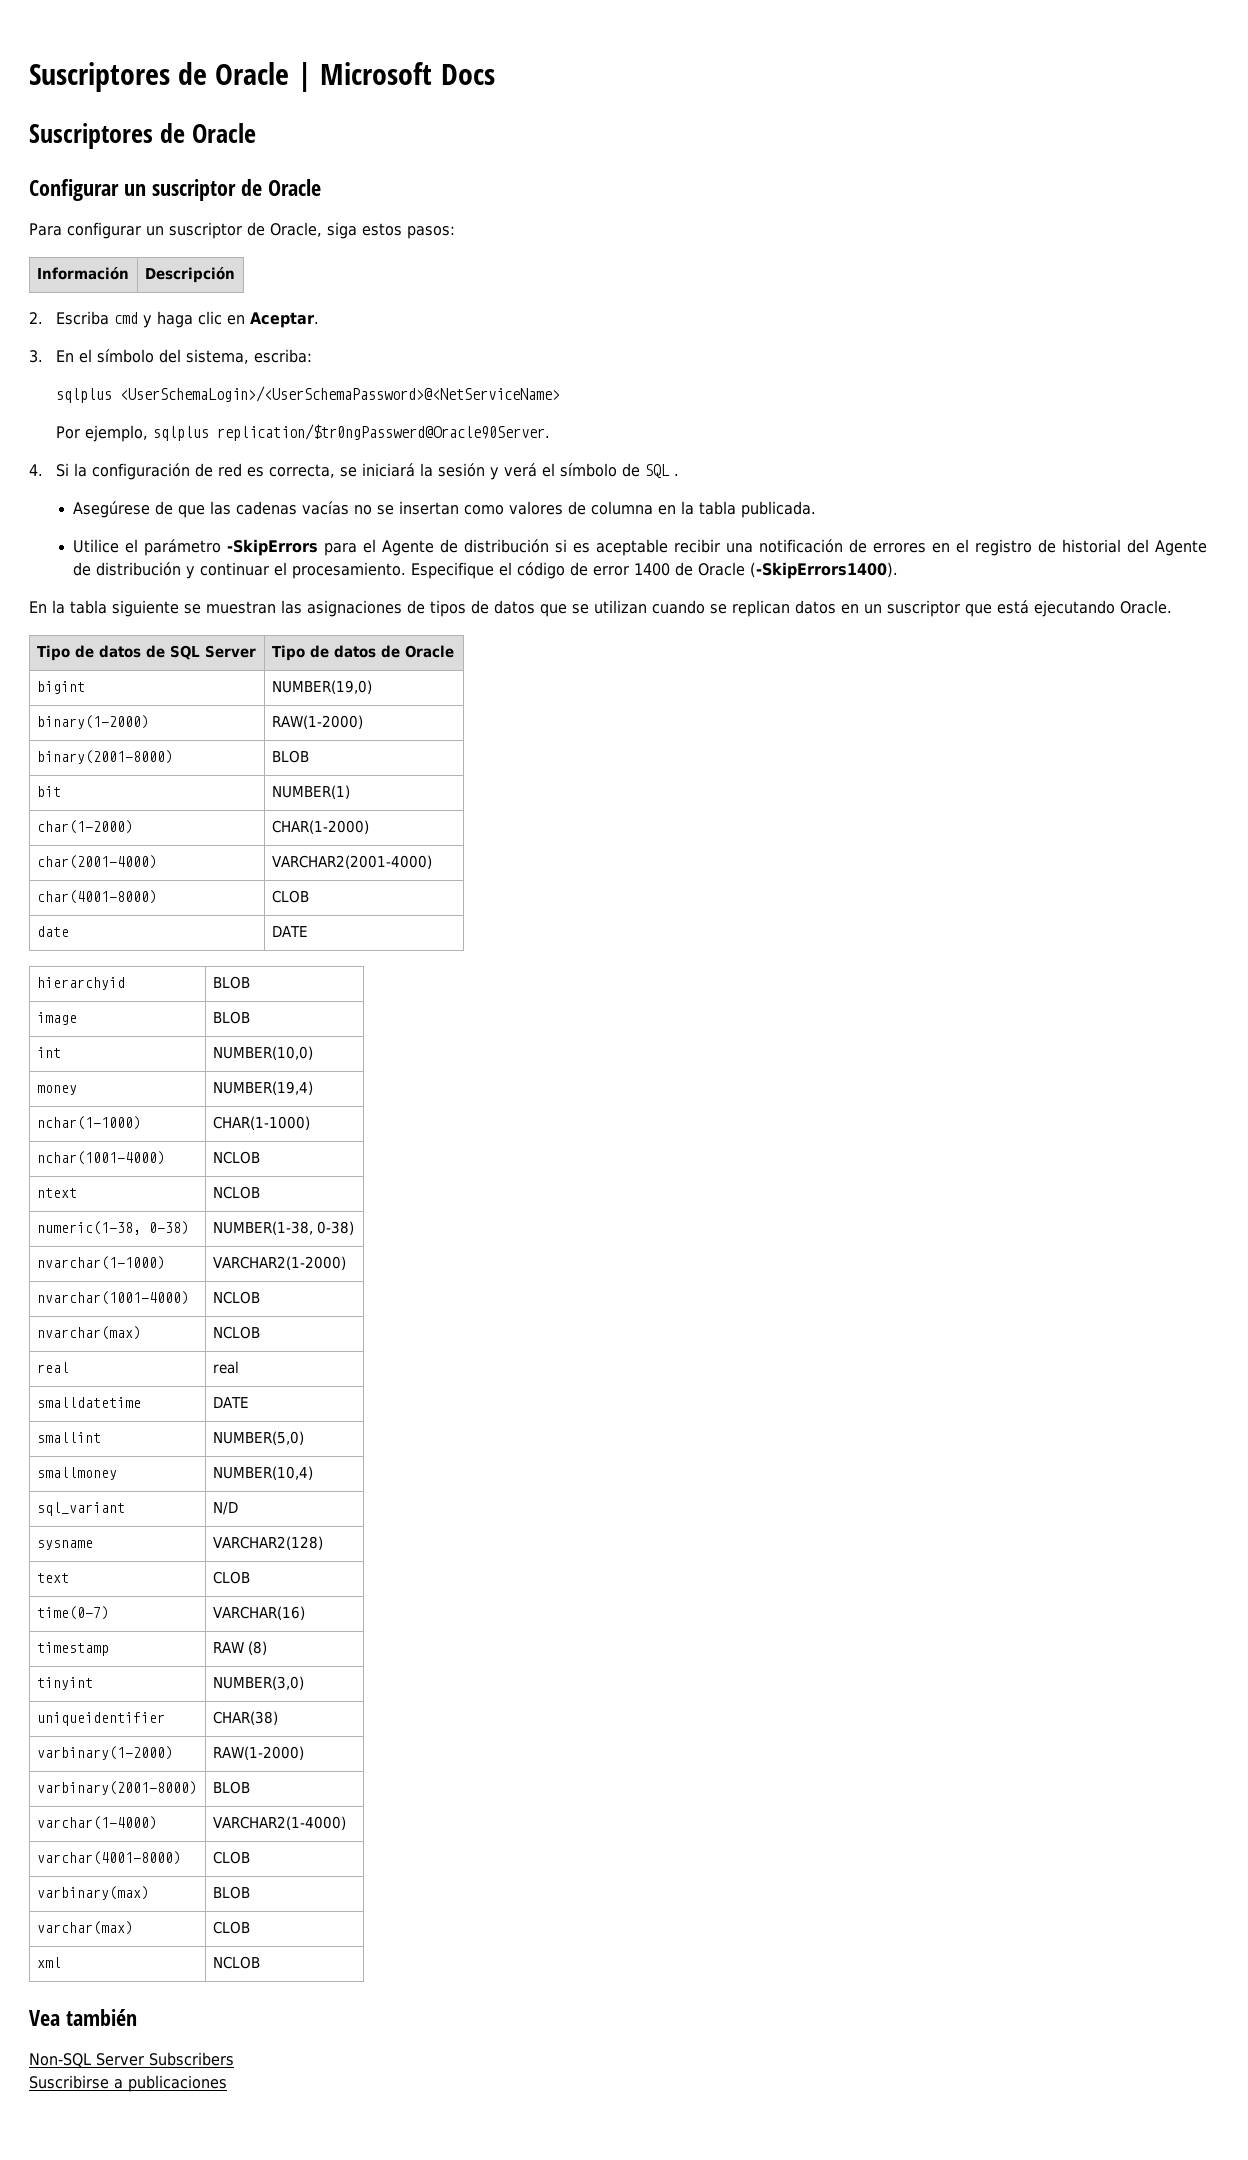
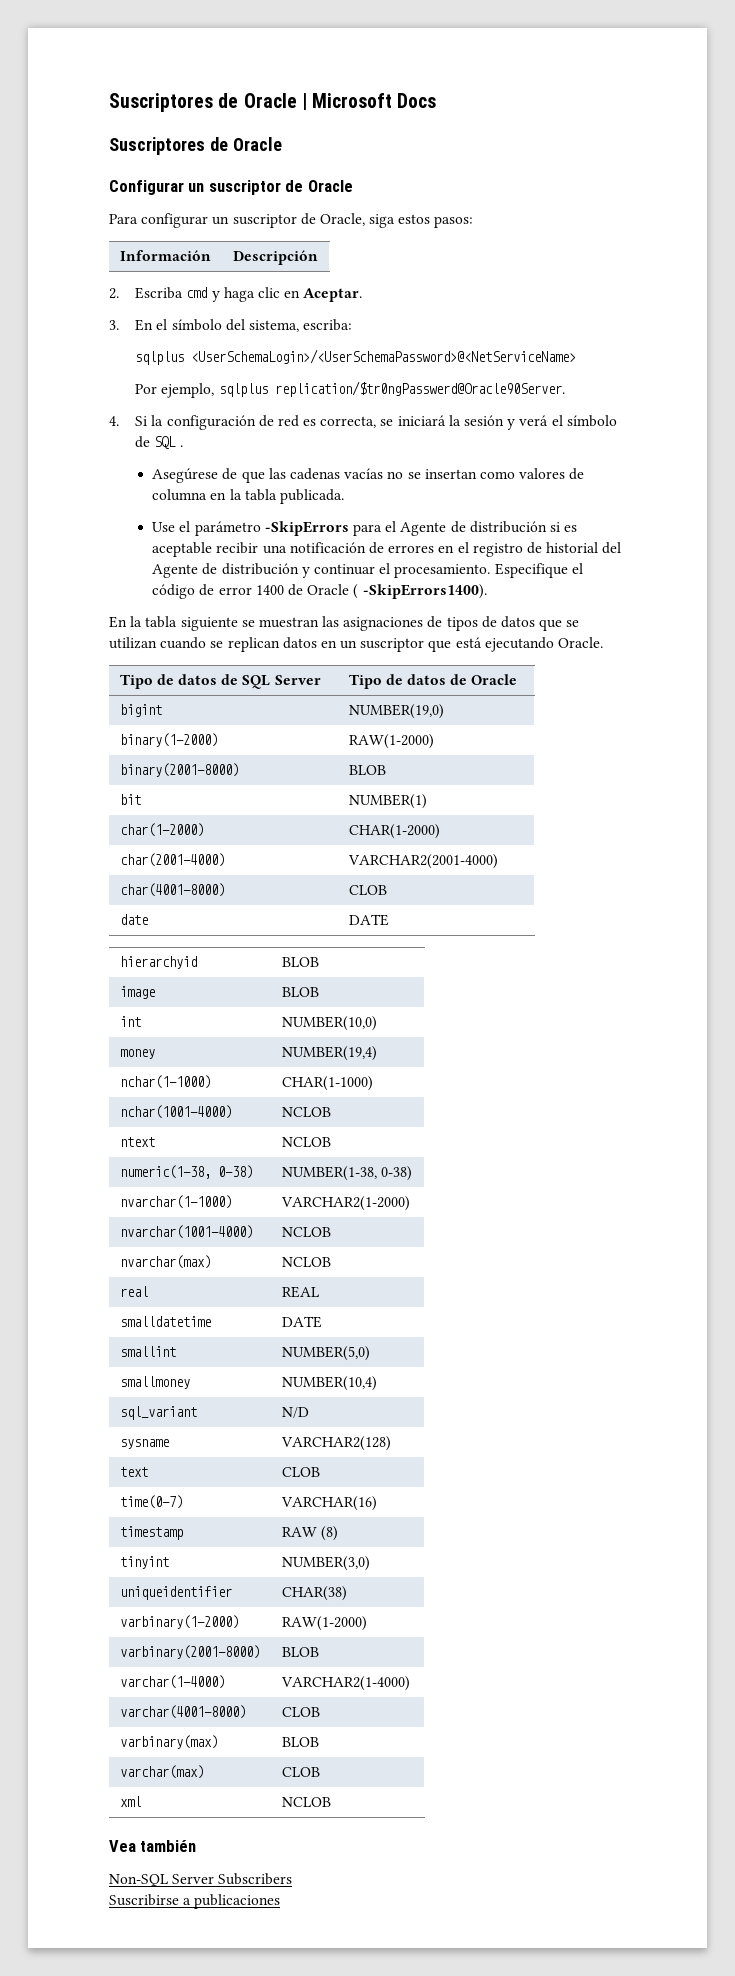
[73,539,120,553] Utilice -> [152,522,176,532] Use
[750,562,899,579] (-SkipErrors1400). -> [353,584,487,599] ( -SkipErrors1400).
[212,1361,239,1374] real -> [281,1286,319,1298] REAL

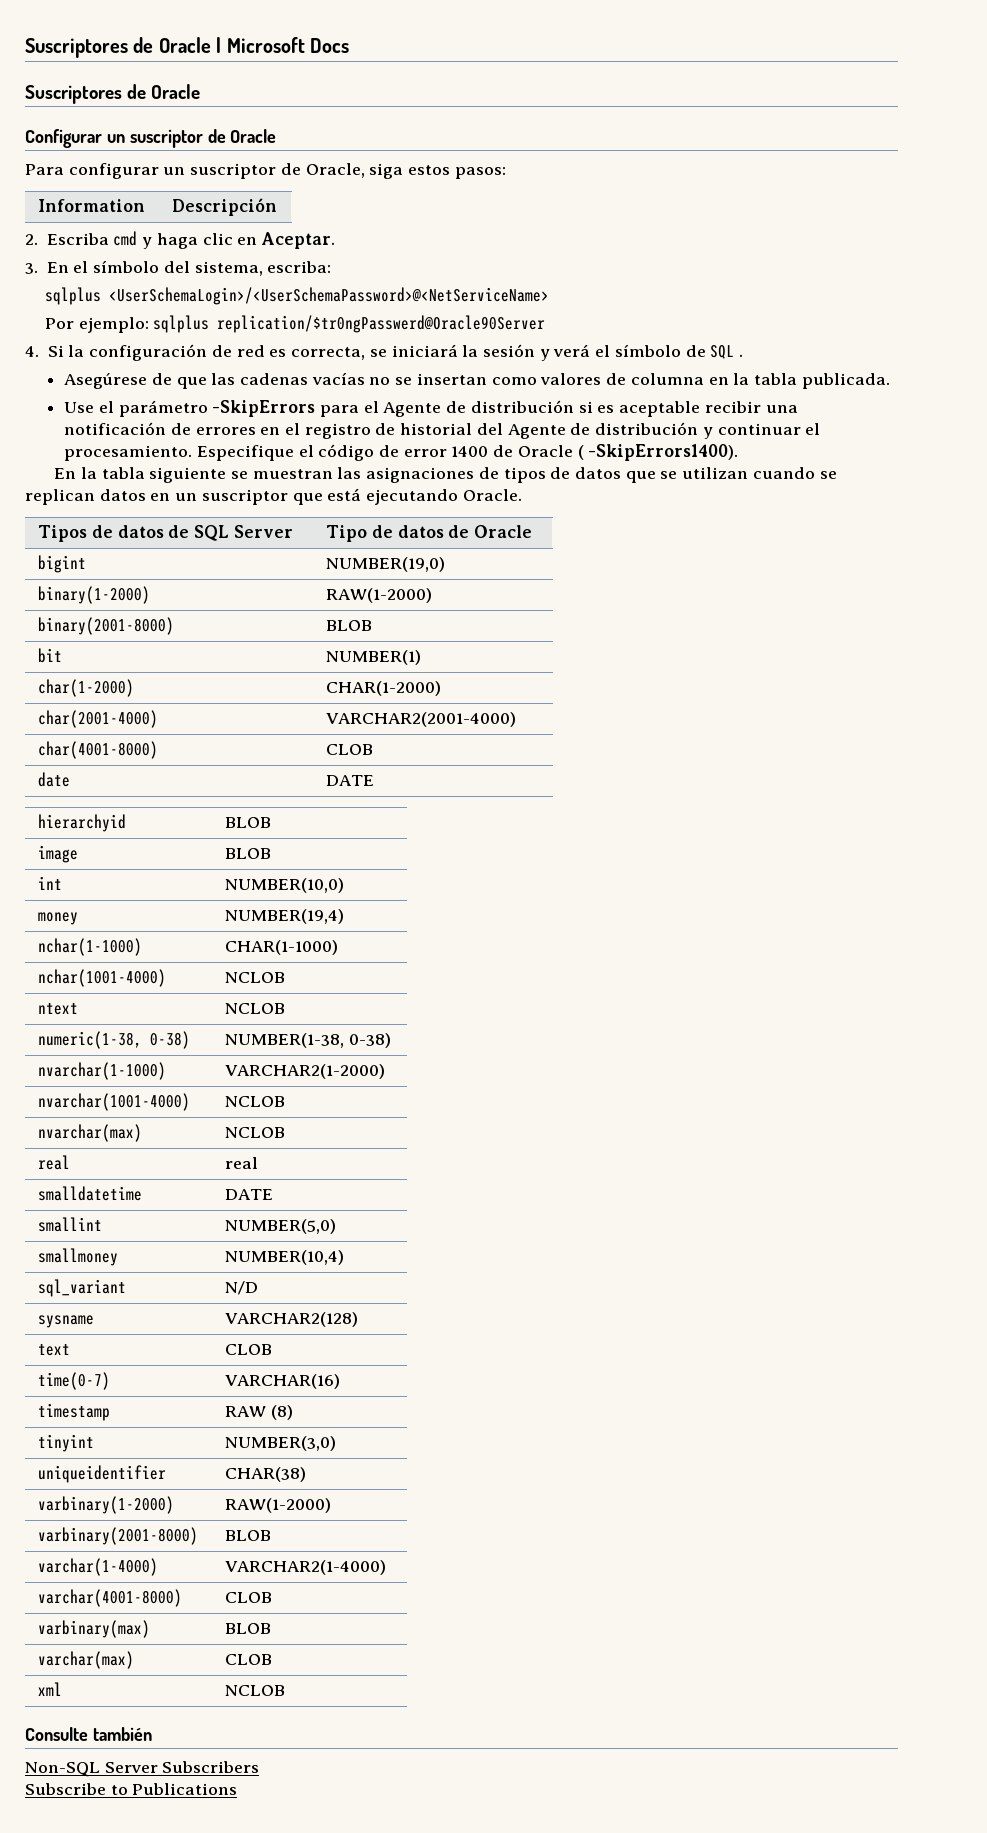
[119,250,211,261] Información -> [38,199,146,212] Information
[161,381,565,398] ejemplo, sqlplus replication/$tr0ngPasswerd@Oracle90Server. -> [78,315,546,333] ejemplo: sqlplus replication/$tr0ngPasswerd@Oracle90Server
[119,674,153,689] Tipo -> [38,525,88,542] Tipos
[281,1286,319,1298] REAL -> [225,1157,259,1169] real
[109,1840,136,1852] Vea -> [25,1727,88,1741] Consulte
[109,1894,281,1909] Suscribirse a publicaciones -> [25,1783,238,1795] Subscribe to Publications

